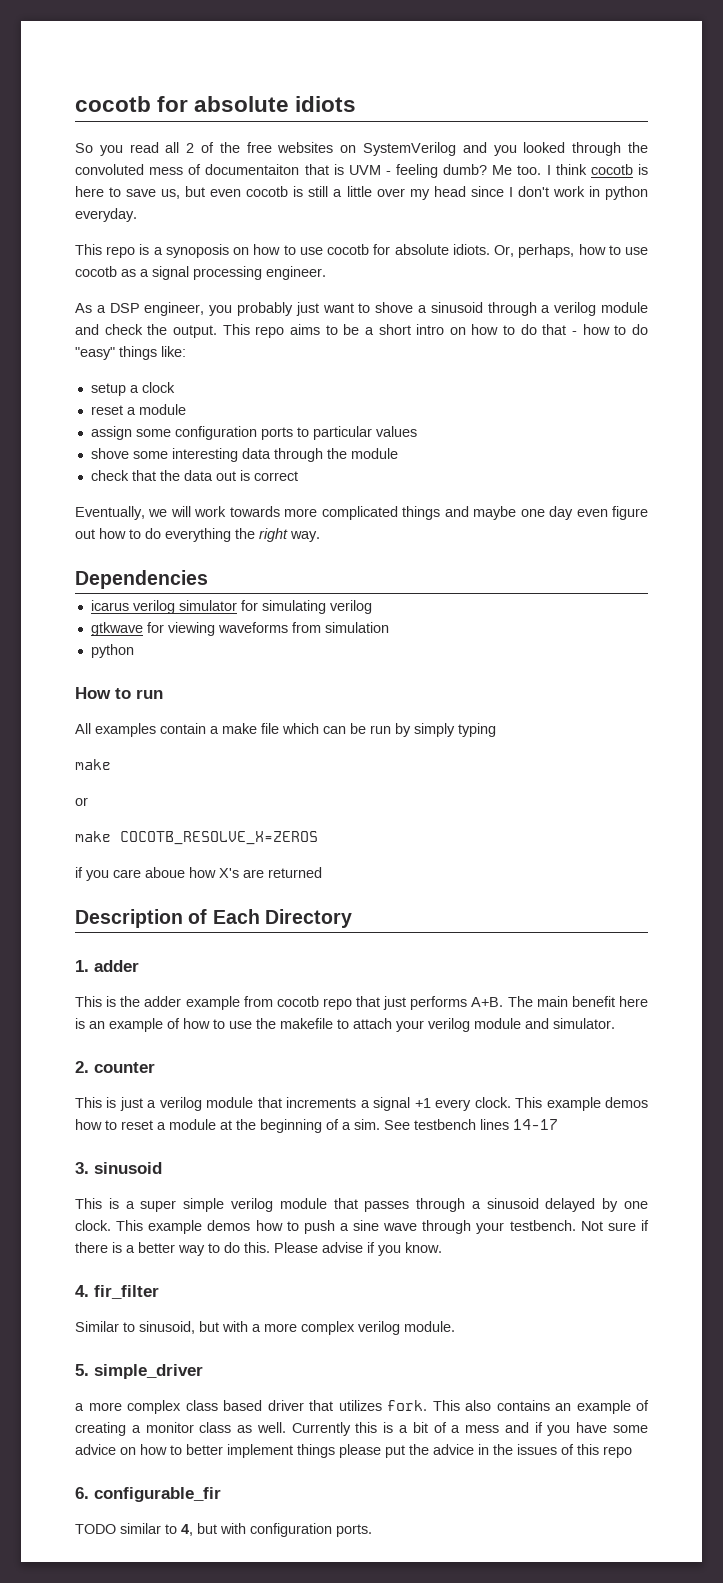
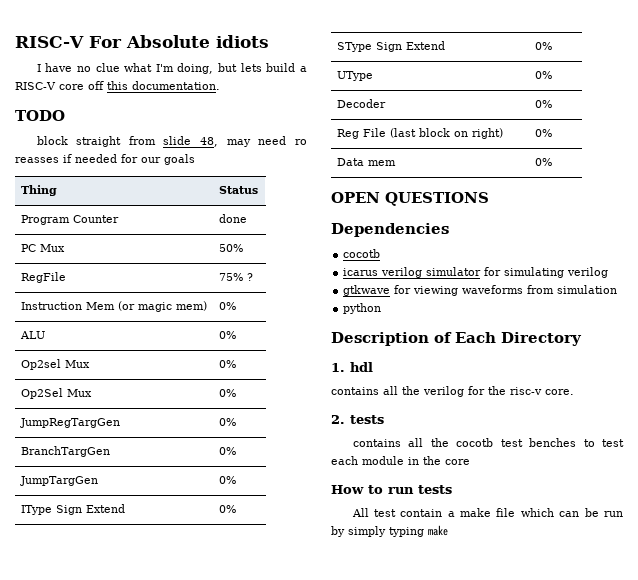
[75,96,357,112] [75,142,648,156] [75,164,648,178] [75,186,648,200] [75,208,137,222] [75,244,649,258] [75,266,326,280] [75,302,648,316] [75,324,648,338] [75,346,186,360] [90,382,175,396] [90,404,186,415] [90,426,417,440] [90,448,398,462] [90,470,298,481] [75,506,648,520] [75,528,320,542] cocotb for absolute idiots // So you read all 2 of the free websites on SystemVerilog and you looked through the convoluted mess of documentaiton that is UVM - feeling dumb? Me too. I think cocotb is here to save us, but even cocotb is still a little over my head since I don't work in python everyday. // This repo is a synoposis on how to use cocotb for absolute idiots. Or, perhaps, how to use cocotb as a signal processing engineer. // As a DSP engineer, you probably just want to shove a sinusoid through a verilog module and check the output. This repo aims to be a short intro on how to do that - how to do "easy" things like: // setup a clock // reset a module // assign some configuration ports to particular values // shove some interesting data through the module // check that the data out is correct // Eventually, we will work towards more complicated things and maybe one day even figure out how to do everything the right way. -> [15,35,269,48] [36,63,307,74] [15,81,220,90] [15,110,65,121] [36,136,307,147] [15,154,195,165] [21,185,58,196] [219,186,259,194] [21,215,120,225] [219,214,248,223] [21,244,66,252] [219,244,244,252] [21,272,67,283] [219,273,254,281] [21,301,208,312] [219,302,237,310] [20,331,46,339] [219,331,237,339] [21,359,91,370] [219,360,237,368] [21,388,93,399] [219,389,237,397] [20,418,121,428] [219,418,237,426] [21,446,111,457] [219,447,237,455] [20,476,99,486] [219,476,237,484] [21,504,126,515] [219,505,237,513] [337,41,446,52] [535,42,553,50] [337,71,374,81] [535,71,553,79] [337,99,387,108] [535,100,553,108] [337,128,504,139] [535,129,553,137] [337,158,397,166] [535,158,553,166] [331,192,489,206] RISC-V For Absolute idiots // I have no clue what I'm doing, but lets build a RISC-V core off this documentation. // TODO // block straight from slide 48, may need ro reasses if needed for our goals // Thing | Status // Program Counter | done // PC Mux | 50% // RegFile | 75% ? // Instruction Mem (or magic mem) | 0% // ALU | 0% // Op2sel Mux | 0% // Op2Sel Mux | 0% // JumpRegTargGen | 0% // BranchTargGen | 0% // JumpTargGen | 0% // IType Sign Extend | 0% // SType Sign Extend | 0% // UType | 0% // Decoder | 0% // Reg File (last block on right) | 0% // Data mem | 0% // OPEN QUESTIONS
(208, 579) none -> [343,249,381,258] // cocotb
(134, 651) none -> [331,332,582,346] [331,362,373,372] [331,386,574,397] [331,415,384,424] [352,438,624,447] [331,456,470,465] // Description of Each Directory // 1. hdl // contains all the verilog for the risc-v core. // 2. tests // contains all the cocotb test benches to test each module in the core
(163, 694) none -> [418,485,452,494] tests
[95,723,156,737] examples -> [373,509,396,517] test
[75,759,111,770] [75,797,88,806] [75,831,318,845] [75,867,322,881] [75,909,352,928] [75,960,139,972] [75,996,648,1010] [75,1018,615,1032] [75,1061,155,1073] [75,1097,648,1111] [75,1119,558,1133] [75,1162,162,1174] [75,1198,648,1212] [75,1220,649,1234] [75,1242,442,1256] [75,1285,159,1299] [75,1321,455,1335] [75,1364,203,1379] [75,1400,649,1414] [75,1422,648,1436] [75,1444,632,1458] [75,1487,221,1502] [75,1523,372,1537] // make // or // make COCOTB_RESOLVE_X=ZEROS // if you care aboue how X's are returned // Description of Each Directory // 1. adder // This is the adder example from cocotb repo that just performs A+B. The main benefit here is an example of how to use the makefile to attach your verilog module and simulator. // 2. counter // This is just a verilog module that increments a signal +1 every clock. This example demos how to reset a module at the beginning of a sim. See testbench lines 14-17 // 3. sinusoid // This is a super simple verilog module that passes through a sinusoid delayed by one clock. This example demos how to push a sine wave through your testbench. Not sure if there is a better way to do this. Please advise if you know. // 4. fir_filter // Similar to sinusoid, but with a more complex verilog module. // 5. simple_driver // a more complex class based driver that utilizes fork. This also contains an example of creating a monitor class as well. Currently this is a bit of a mess and if you have some advice on how to better implement things please put the advice in the issues of this repo // 6. configurable_fir // TODO similar to 4, but with configuration ports. -> [428,525,448,536] make

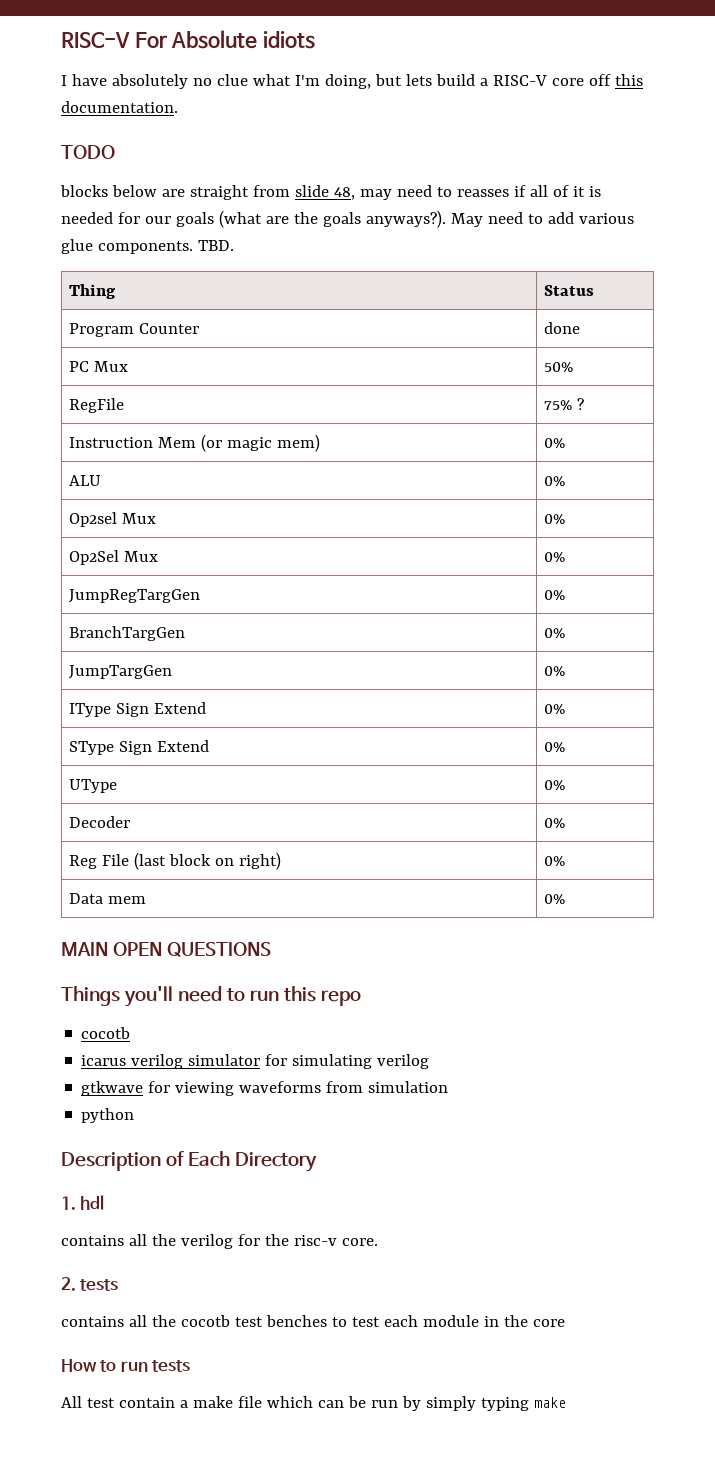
(73, 67) none -> [111,74,188,89] absolutely
[36,136,68,145] block -> [60,185,185,197] blocks below are
[295,139,307,145] ro -> [436,187,452,197] to
(72, 158) none -> [529,185,601,197] all of it is
(195, 159) none -> [218,210,634,228] [61,239,234,254] (what are the goals anyways?). May need to add various glue components. TBD.
(553, 162) none -> [61,942,108,956] MAIN
[331,223,449,237] Dependencies -> [61,986,361,1007] Things you'll need to run this repo

